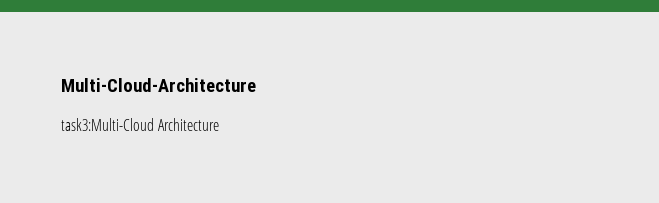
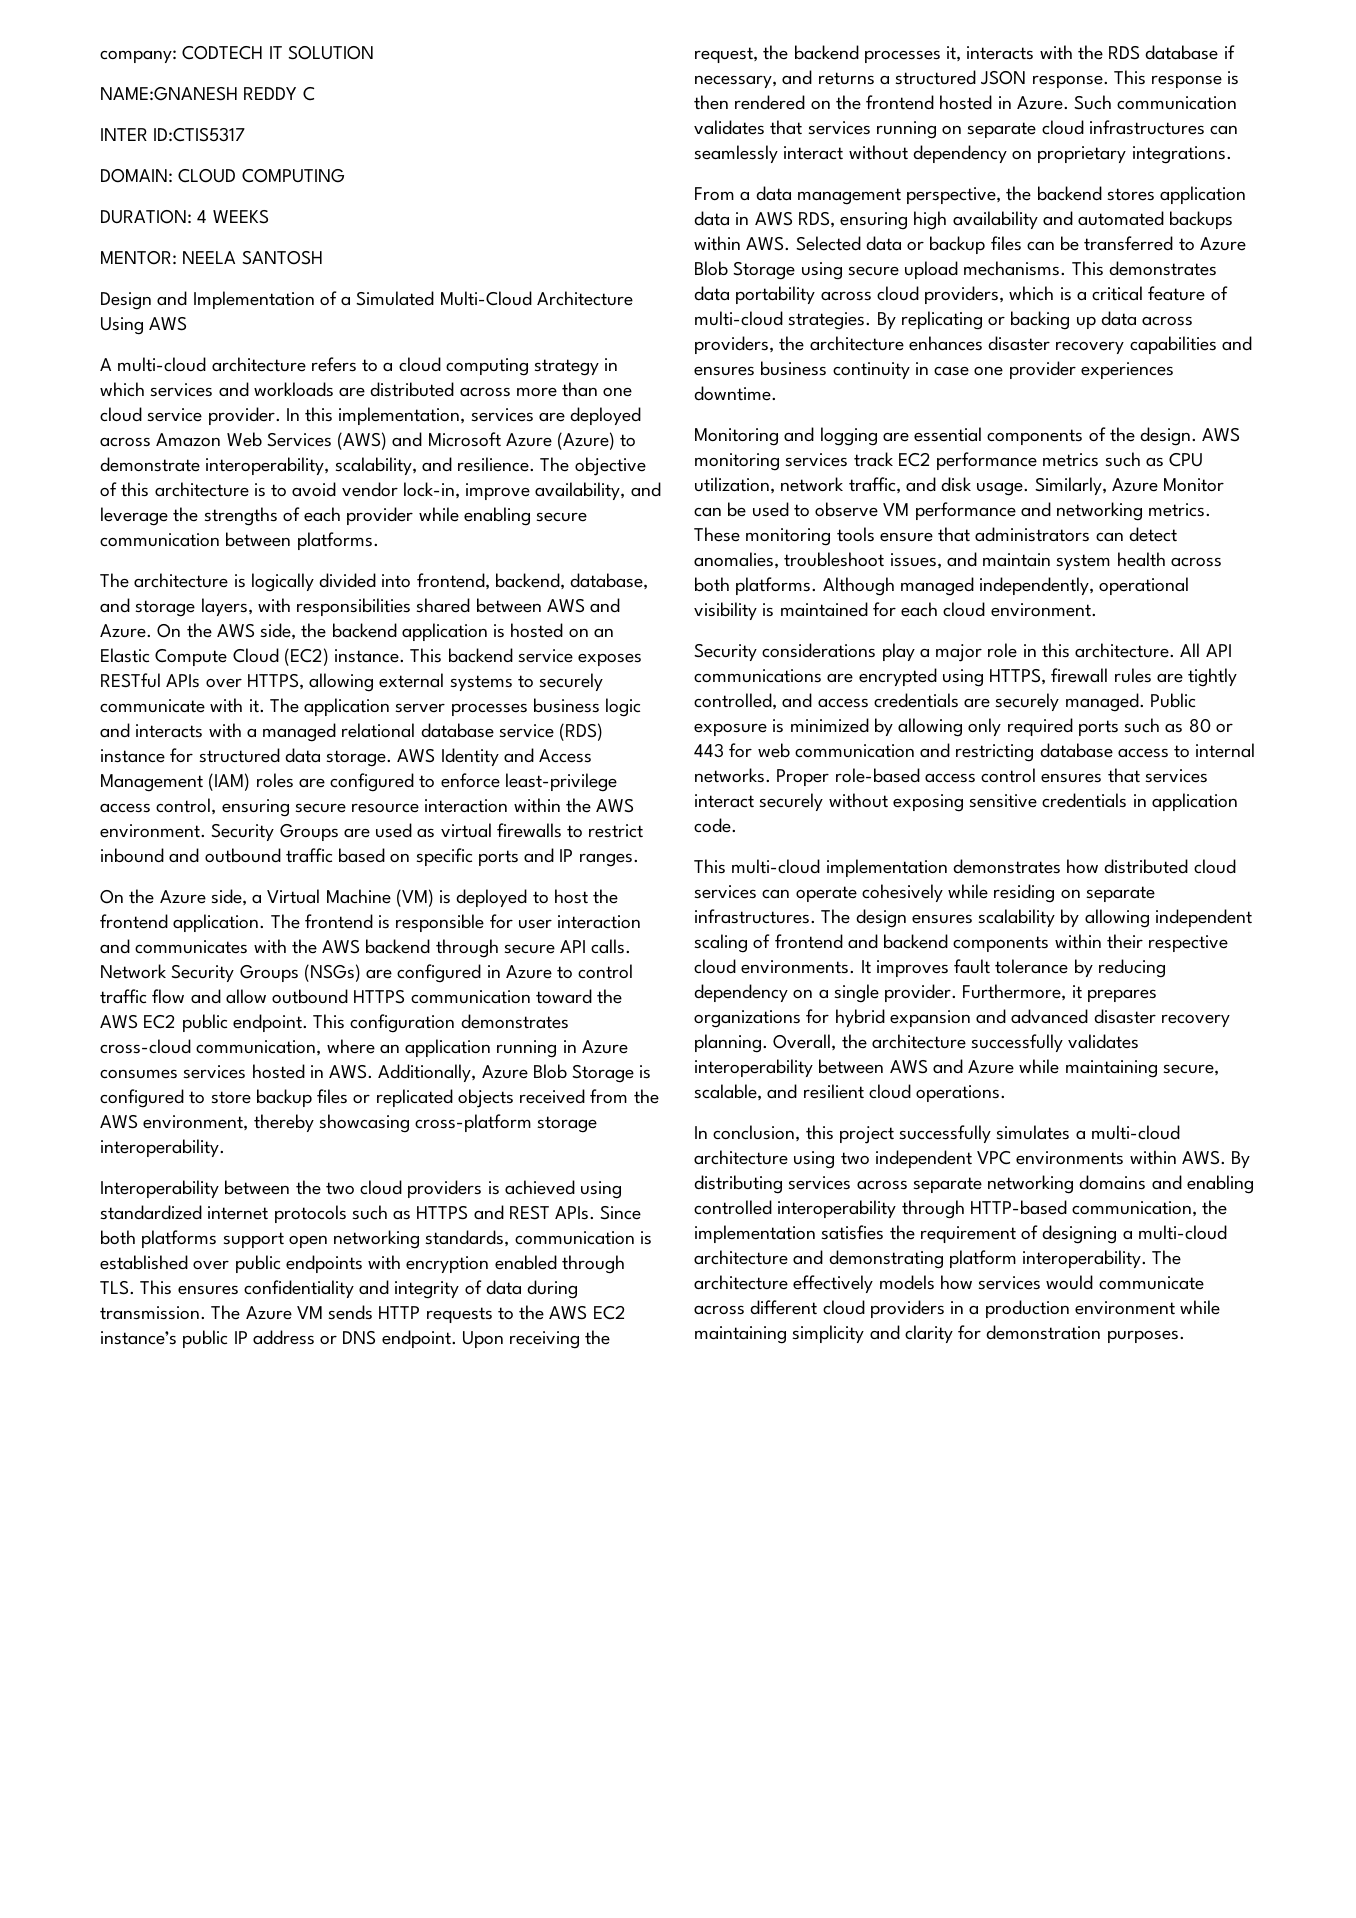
[61,78,256,92] [61,118,220,131] Multi-Cloud-Architecture // task3:Multi-Cloud Architecture -> [100,45,374,64] [100,86,315,101] [100,127,246,142] [100,168,345,183] [100,209,269,224] [100,250,323,265] [100,291,633,310] [100,316,188,335] [100,357,619,376] [100,382,633,397] [100,407,642,426] [100,432,637,450] [100,457,646,476] [100,482,661,501] [100,507,588,526] [100,532,379,551] [100,573,649,592] [100,598,621,617] [100,623,614,642] [100,648,643,667] [100,673,604,692] [100,698,642,717] [100,723,604,742] [100,748,593,767] [100,773,617,792] [100,798,635,817] [100,823,644,842] [100,848,639,867] [100,889,619,908] [100,914,642,933] [100,939,632,958] [100,964,634,983] [100,989,623,1004] [100,1014,569,1033] [100,1039,628,1058] [100,1064,652,1083] [100,1089,659,1108] [100,1114,598,1133] [100,1139,225,1158] [100,1180,623,1199] [100,1205,642,1224] [100,1230,652,1249] [100,1255,625,1274] [100,1280,579,1299] [100,1305,626,1324] [100,1330,611,1349] [694,45,1235,64] [694,70,1240,89] [694,95,1238,110] [694,120,1239,139] [694,145,1232,164] [694,186,1247,205] [694,211,1234,230] [694,236,1246,255] [694,261,1217,280] [694,286,1228,305] [694,311,1194,330] [694,336,1252,355] [694,361,1174,380] [694,386,777,401] [694,427,1241,446] [694,452,1204,471] [694,477,1225,496] [694,502,1212,521] [694,527,1177,546] [694,552,1222,571] [694,577,1190,596] [694,602,1097,621] [694,643,1232,662] [694,668,1238,687] [694,693,1196,712] [694,718,1233,737] [694,743,1256,762] [694,768,1208,787] [694,793,1238,812] [694,818,737,833] [694,859,1236,878] [694,884,1155,903] [694,909,1252,928] [694,934,1229,953] [694,959,1166,978] [694,984,1157,1003] [694,1009,1230,1028] [694,1034,1140,1053] [694,1059,1219,1078] [694,1084,1007,1103] [694,1125,1180,1144] [694,1150,1251,1169] [694,1175,1254,1194] [694,1200,1228,1219] [694,1225,1227,1244] [694,1250,1182,1269] [694,1275,1204,1294] [694,1300,1221,1319] [694,1325,1185,1344] company: CODTECH IT SOLUTION // NAME:GNANESH REDDY C // INTER ID:CTIS5317 // DOMAIN: CLOUD COMPUTING // DURATION: 4 WEEKS // MENTOR: NEELA SANTOSH // Design and Implementation of a Simulated Multi-Cloud Architecture Using AWS // A multi-cloud architecture refers to a cloud computing strategy in which services and workloads are distributed across more than one cloud service provider. In this implementation, services are deployed across Amazon Web Services (AWS) and Microsoft Azure (Azure) to demonstrate interoperability, scalability, and resilience. The objective of this architecture is to avoid vendor lock-in, improve availability, and leverage the strengths of each provider while enabling secure communication between platforms. // The architecture is logically divided into frontend, backend, database, and storage layers, with responsibilities shared between AWS and Azure. On the AWS side, the backend application is hosted on an Elastic Compute Cloud (EC2) instance. This backend service exposes RESTful APIs over HTTPS, allowing external systems to securely communicate with it. The application server processes business logic and interacts with a managed relational database service (RDS) instance for structured data storage. AWS Identity and Access Management (IAM) roles are configured to enforce least-privilege access control, ensuring secure resource interaction within the AWS environment. Security Groups are used as virtual firewalls to restrict inbound and outbound traffic based on specific ports and IP ranges. // On the Azure side, a Virtual Machine (VM) is deployed to host the frontend application. The frontend is responsible for user interaction and communicates with the AWS backend through secure API calls. Network Security Groups (NSGs) are configured in Azure to control traffic flow and allow outbound HTTPS communication toward the AWS EC2 public endpoint. This configuration demonstrates cross-cloud communication, where an application running in Azure consumes services hosted in AWS. Additionally, Azure Blob Storage is configured to store backup files or replicated objects received from the AWS environment, thereby showcasing cross-platform storage interoperability. // Interoperability between the two cloud providers is achieved using standardized internet protocols such as HTTPS and REST APIs. Since both platforms support open networking standards, communication is established over public endpoints with encryption enabled through TLS. This ensures confidentiality and integrity of data during transmission. The Azure VM sends HTTP requests to the AWS EC2 instance’s public IP address or DNS endpoint. Upon receiving the request, the backend processes it, interacts with the RDS database if necessary, and returns a structured JSON response. This response is then rendered on the frontend hosted in Azure. Such communication validates that services running on separate cloud infrastructures can seamlessly interact without dependency on proprietary integrations. // From a data management perspective, the backend stores application data in AWS RDS, ensuring high availability and automated backups within AWS. Selected data or backup files can be transferred to Azure Blob Storage using secure upload mechanisms. This demonstrates data portability across cloud providers, which is a critical feature of multi-cloud strategies. By replicating or backing up data across providers, the architecture enhances disaster recovery capabilities and ensures business continuity in case one provider experiences downtime. // Monitoring and logging are essential components of the design. AWS monitoring services track EC2 performance metrics such as CPU utilization, network traffic, and disk usage. Similarly, Azure Monitor can be used to observe VM performance and networking metrics. These monitoring tools ensure that administrators can detect anomalies, troubleshoot issues, and maintain system health across both platforms. Although managed independently, operational visibility is maintained for each cloud environment. // Security considerations play a major role in this architecture. All API communications are encrypted using HTTPS, firewall rules are tightly controlled, and access credentials are securely managed. Public exposure is minimized by allowing only required ports such as 80 or 443 for web communication and restricting database access to internal networks. Proper role-based access control ensures that services interact securely without exposing sensitive credentials in application code. // This multi-cloud implementation demonstrates how distributed cloud services can operate cohesively while residing on separate infrastructures. The design ensures scalability by allowing independent scaling of frontend and backend components within their respective cloud environments. It improves fault tolerance by reducing dependency on a single provider. Furthermore, it prepares organizations for hybrid expansion and advanced disaster recovery planning. Overall, the architecture successfully validates interoperability between AWS and Azure while maintaining secure, scalable, and resilient cloud operations. // In conclusion, this project successfully simulates a multi-cloud architecture using two independent VPC environments within AWS. By distributing services across separate networking domains and enabling controlled interoperability through HTTP-based communication, the implementation satisfies the requirement of designing a multi-cloud architecture and demonstrating platform interoperability. The architecture effectively models how services would communicate across different cloud providers in a production environment while maintaining simplicity and clarity for demonstration purposes.

